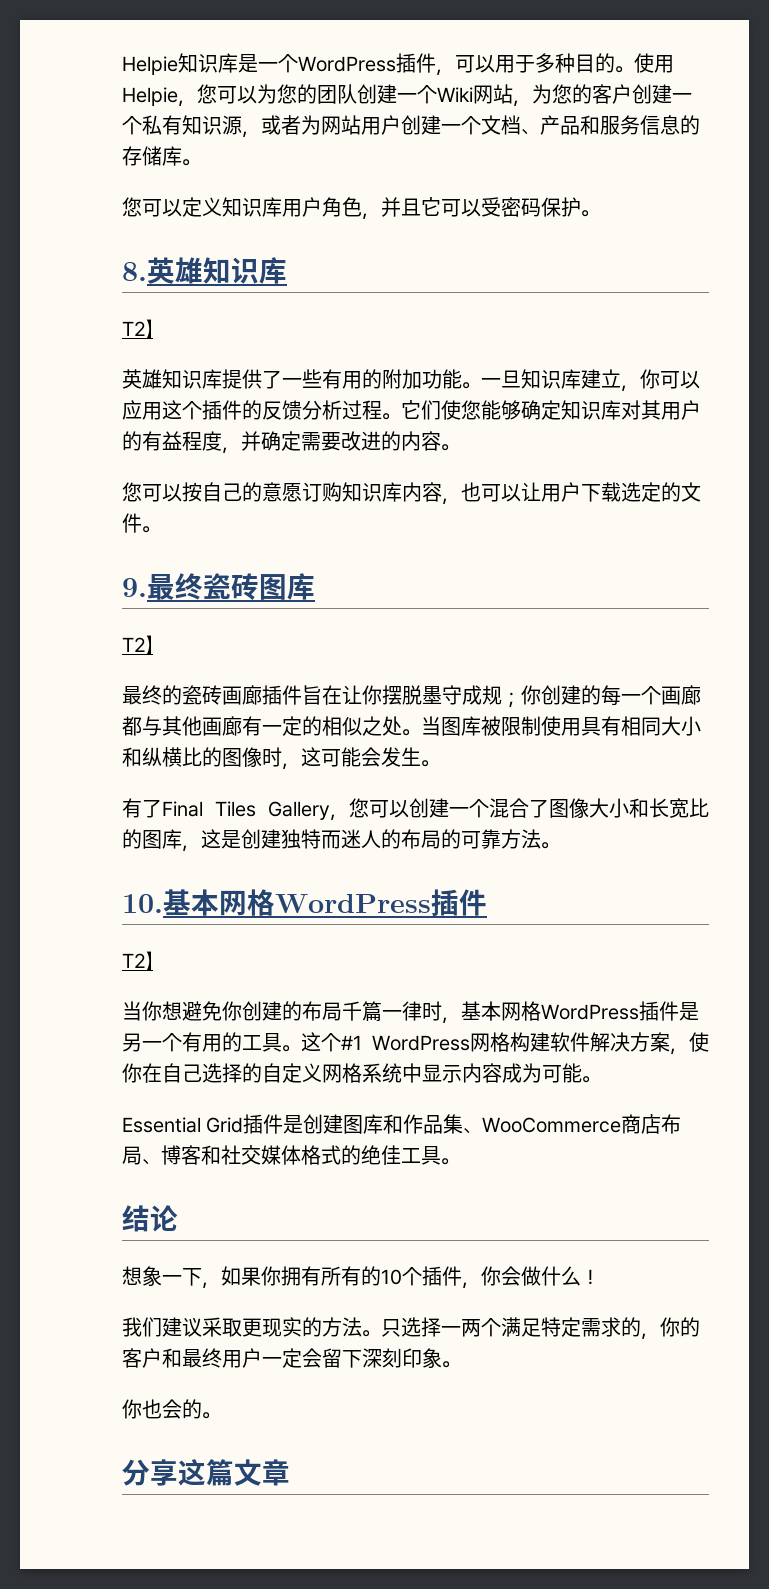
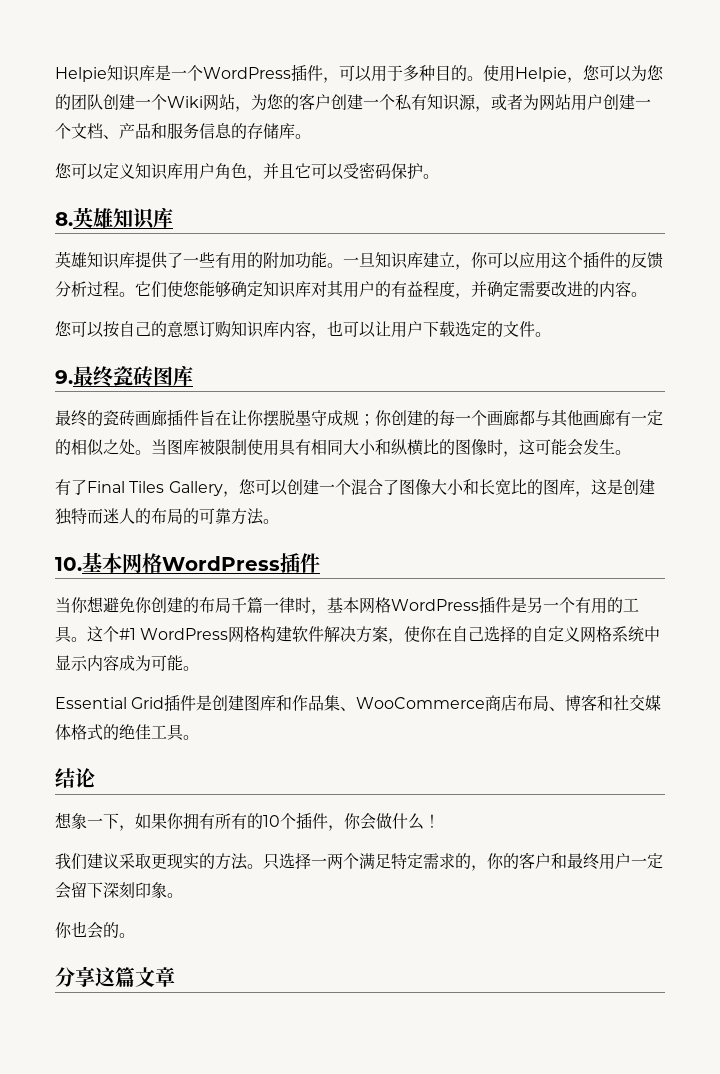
[122,319,153,339] // T2】 -> (173, 217) none
[122,635,153,655] // T2】 -> (193, 375) none
[122,951,153,971] // T2】 -> (320, 563) none

